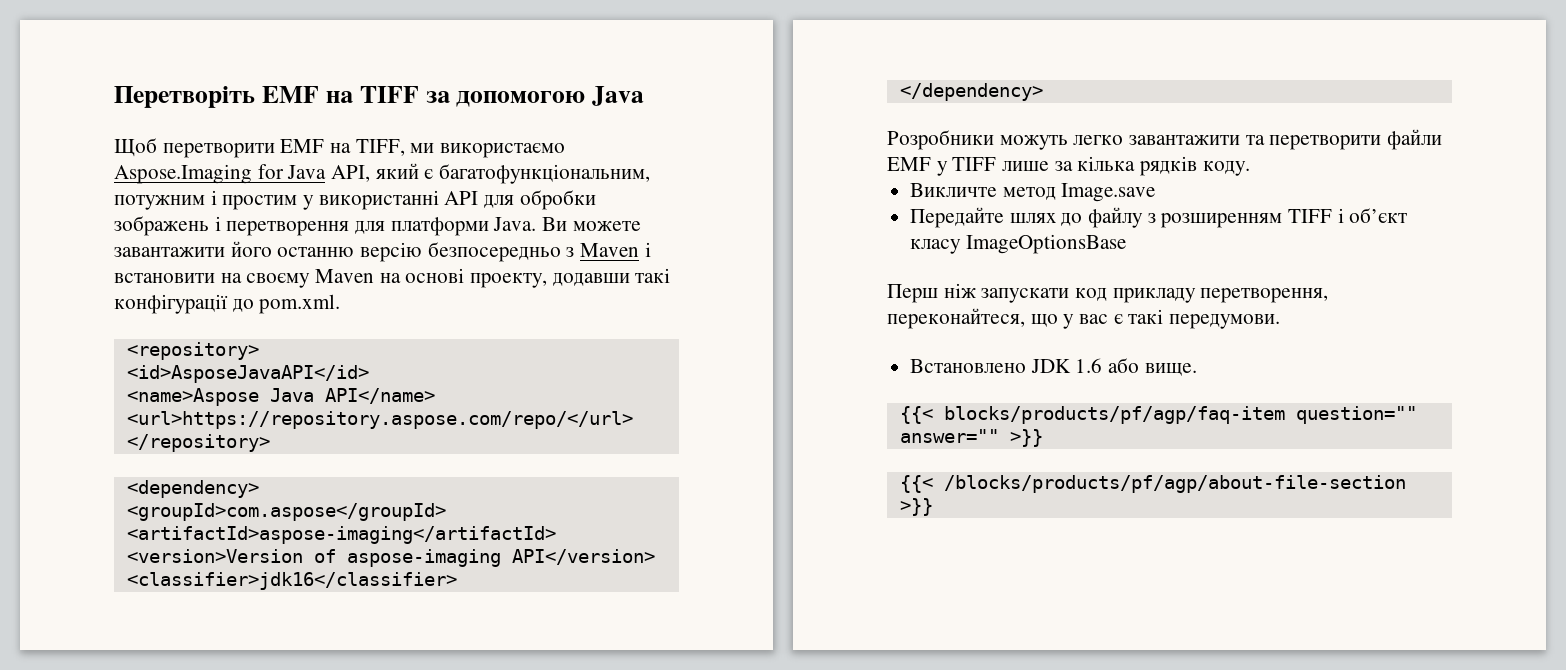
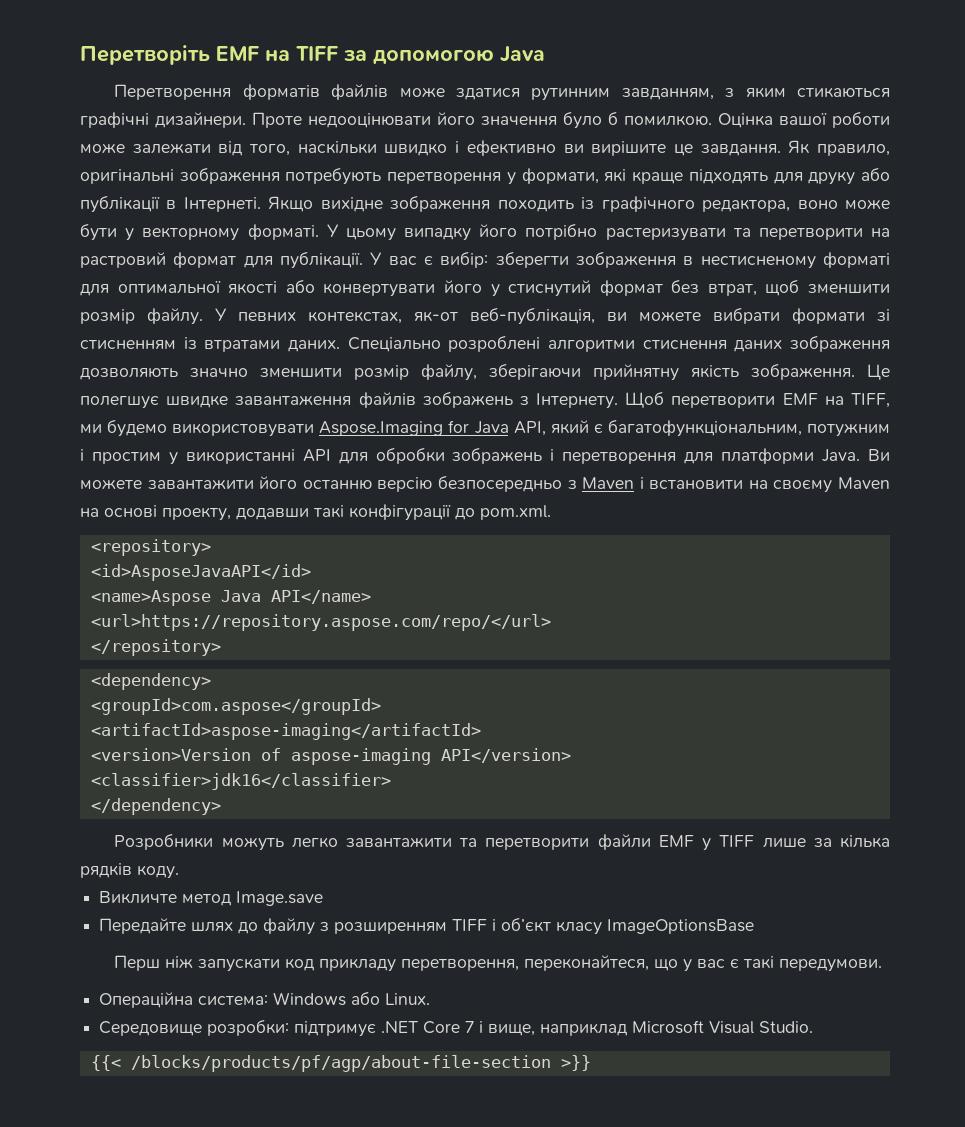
(645, 96) none -> [114,84,890,101] [80,111,890,129] [80,140,890,156] [80,167,891,185] [80,195,891,213] [80,223,890,241] [80,251,890,269] [80,279,891,297] [80,307,890,325] [80,335,890,352] [80,363,890,381] [80,391,619,409] Перетворення форматів файлів може здатися рутинним завданням, з яким стикаються графічні дизайнери. Проте недооцінювати його значення було б помилкою. Оцінка вашої роботи може залежати від того, наскільки швидко і ефективно ви вирішите це завдання. Як правило, оригінальні зображення потребують перетворення у формати, які краще підходять для друку або публікації в Інтернеті. Якщо вихідне зображення походить із графічного редактора, воно може бути у векторному форматі. У цьому випадку його потрібно растеризувати та перетворити на растровий формат для публікації. У вас є вибір: зберегти зображення в нестисненому форматі для оптимальної якості або конвертувати його у стиснутий формат без втрат, щоб зменшити розмір файлу. У певних контекстах, як-от веб-публікація, ви можете вибрати формати зі стисненням із втратами даних. Спеціально розроблені алгоритми стиснення даних зображення дозволяють значно зменшити розмір файлу, зберігаючи прийнятну якість зображення. Це полегшує швидке завантаження файлів зображень з Інтернету.
[440,143,566,158] використаємо -> [107,419,315,437] будемо використовувати
[910,358,1197,376] [899,406,1417,424] [899,429,1043,447] Встановлено JDK 1.6 або вище. // {{< blocks/products/pf/agp/faq-item question="" answer="" >}} -> [99,991,431,1008] [99,1019,814,1037] Операційна система: Windows або Linux. // Середовище розробки: підтримує .NET Core 7 і вище, наприклад Microsoft Visual Studio.

